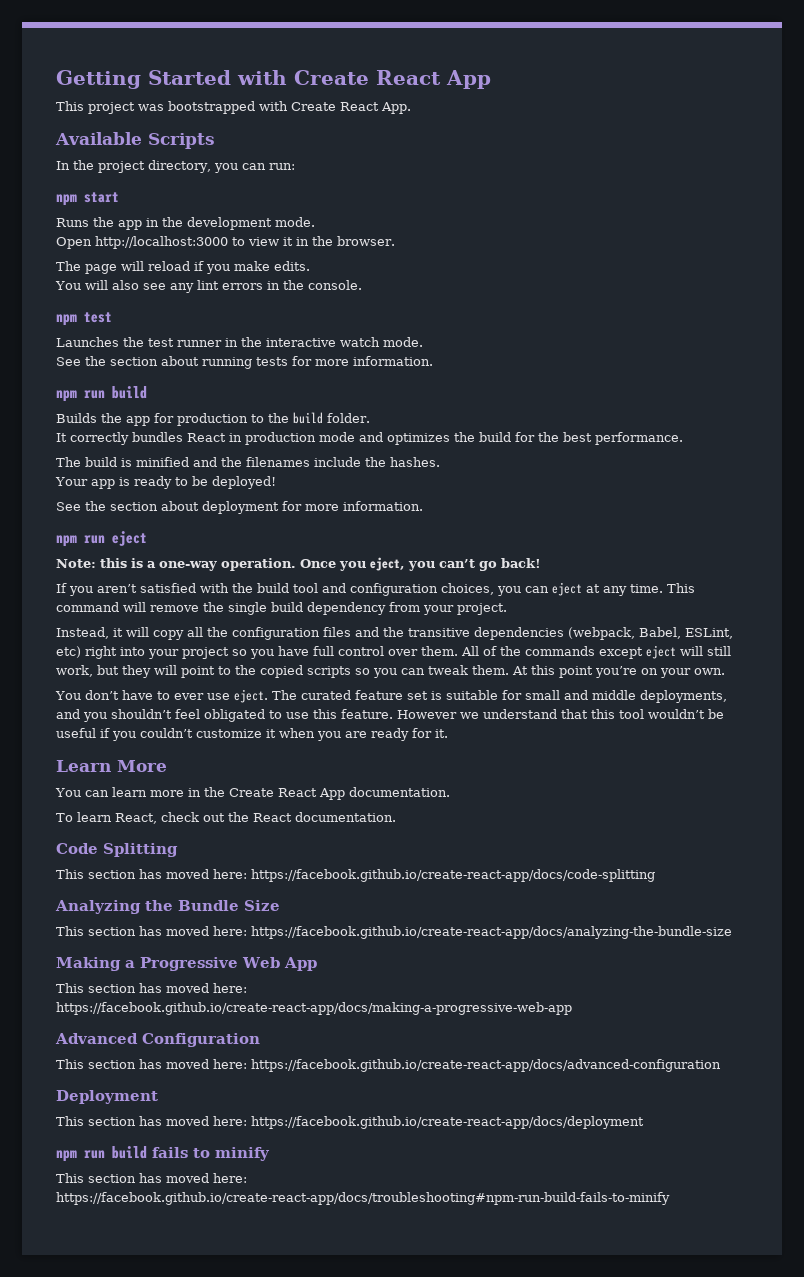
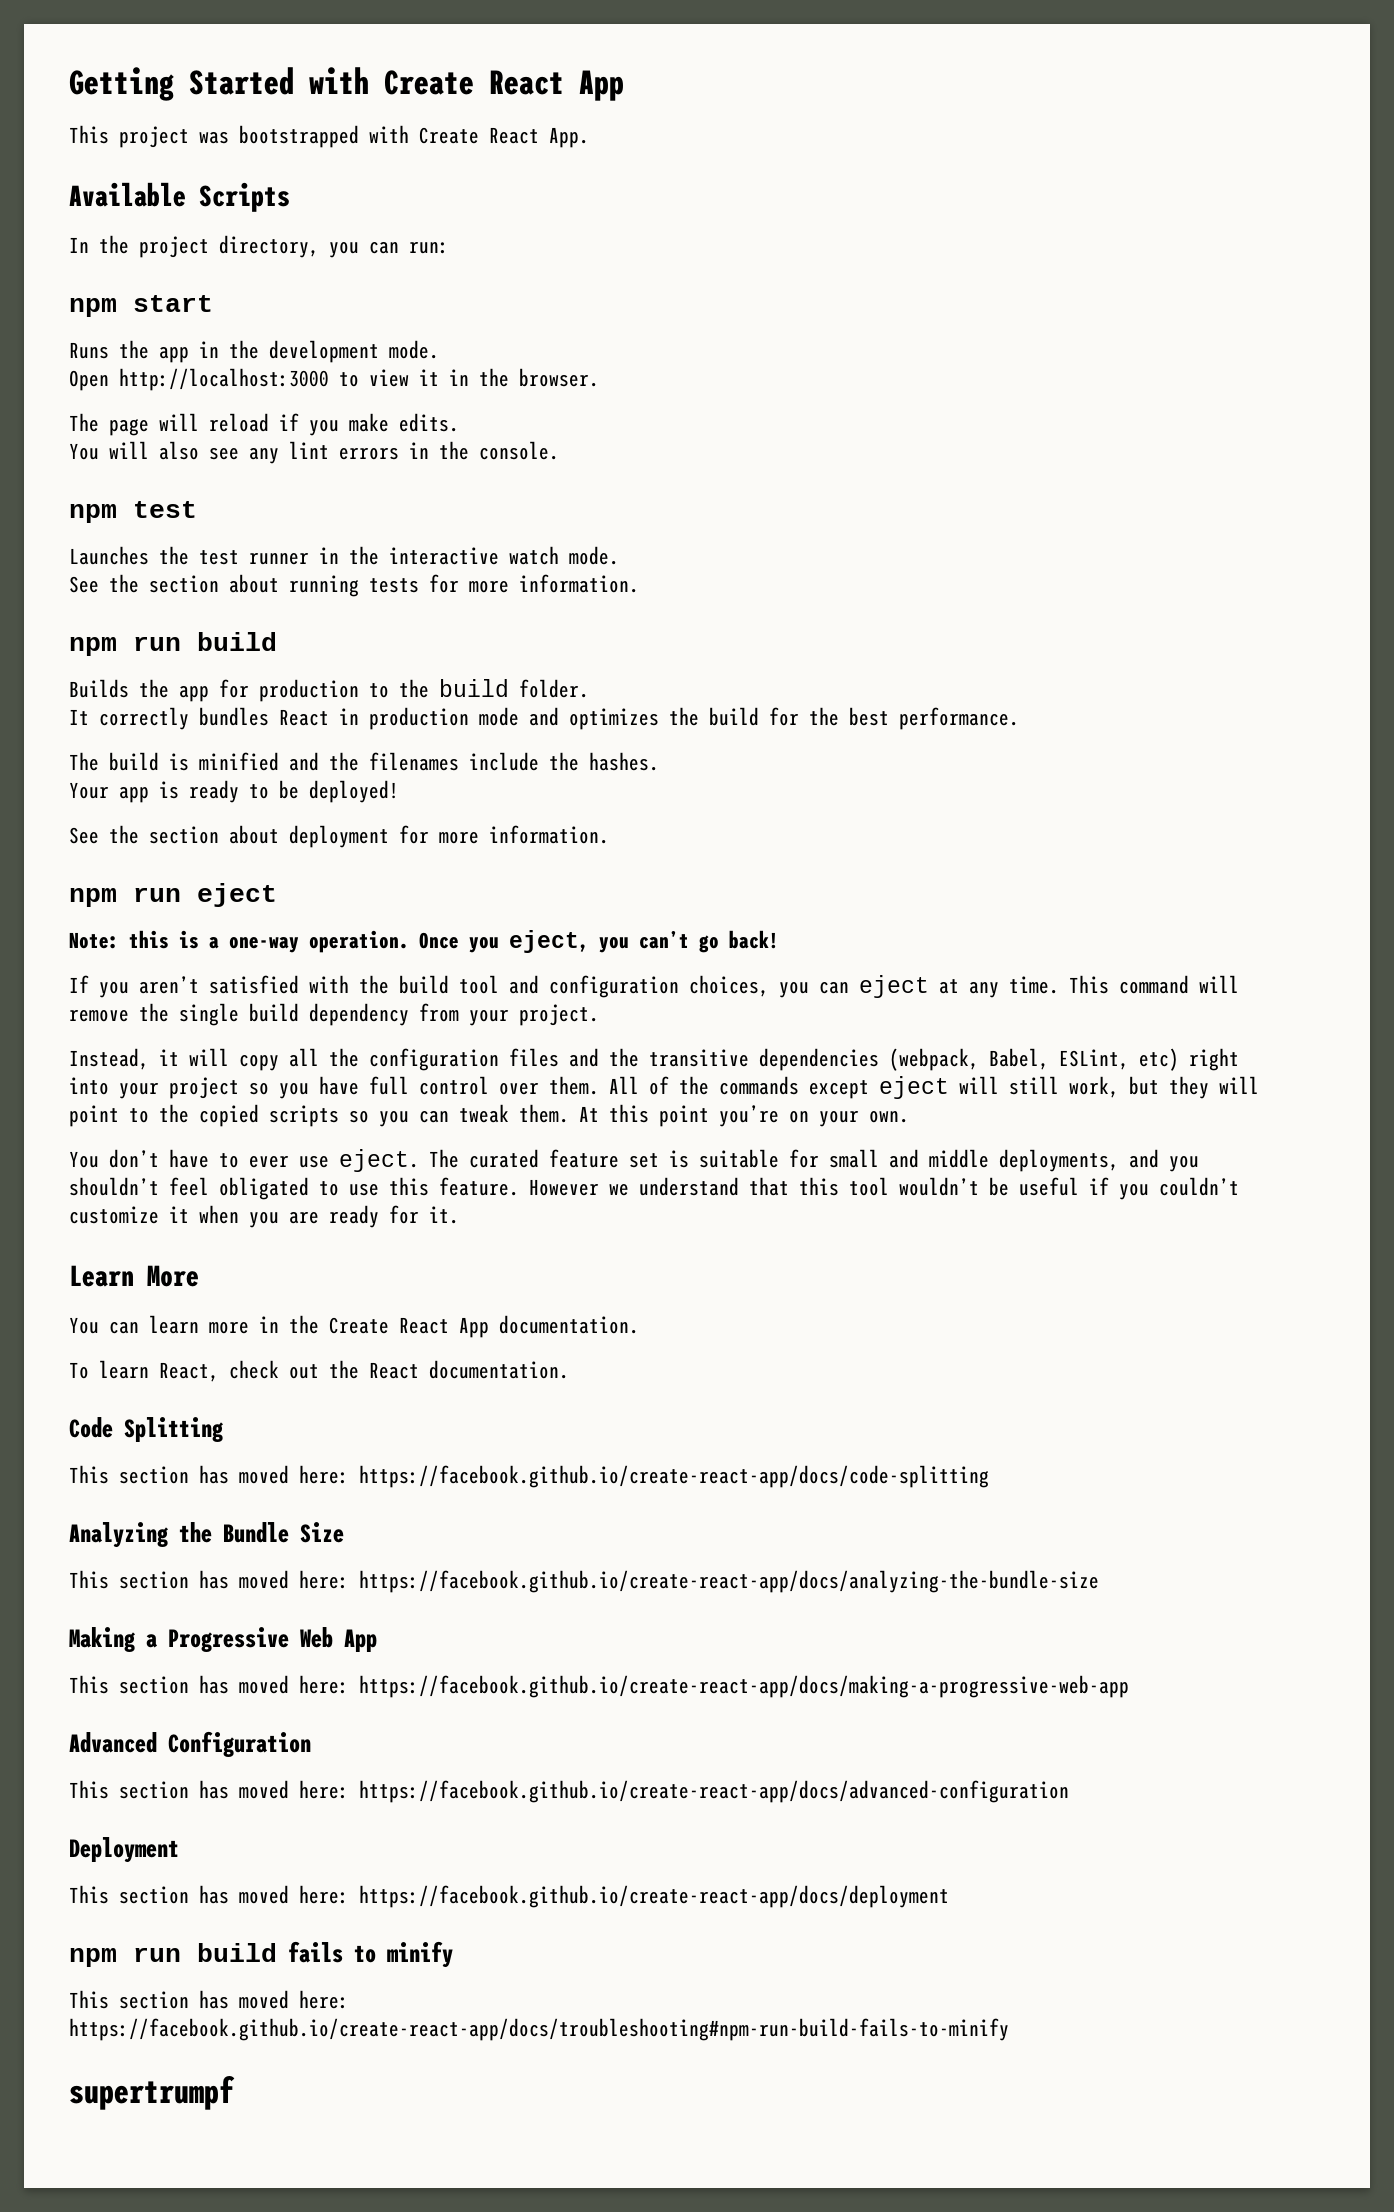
(670, 1198) none -> [69,2075,235,2110] // supertrumpf

